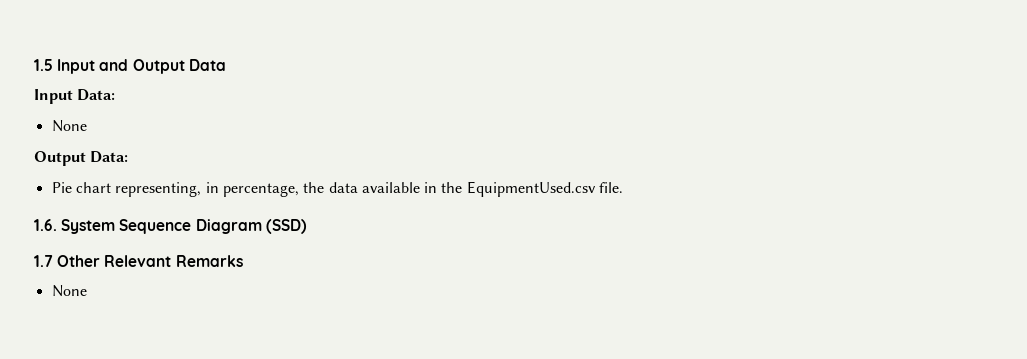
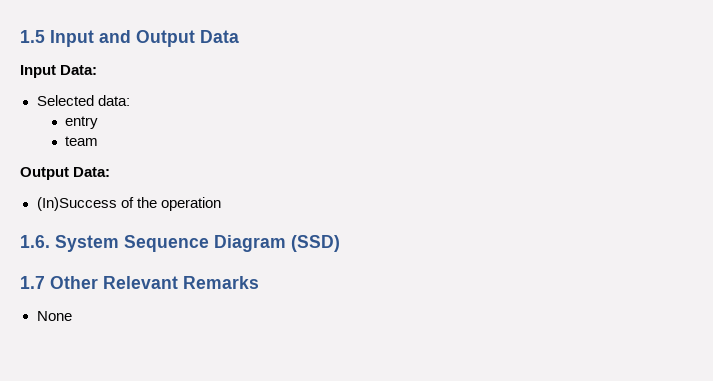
[51,120,87,132] [34,151,129,166] [51,181,624,197] None // Output Data: // Pie chart representing, in percentage, the data available in the EquipmentUsed.csv file. -> [36,95,130,106] [65,116,99,129] [65,136,99,146] [20,167,111,180] [36,197,221,211] Selected data: // entry // team // Output Data: // (In)Success of the operation

